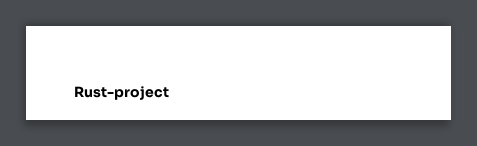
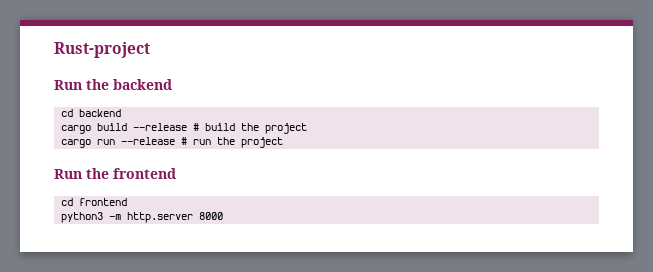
(169, 93) none -> [54,79,172,90] [60,109,121,117] [60,123,307,134] [60,137,283,148] [54,168,176,179] [60,198,127,206] [60,212,223,223] // Run the backend // cd backend // cargo build --release # build the project // cargo run --release # run the project // Run the frontend // cd frontend // python3 -m http.server 8000

